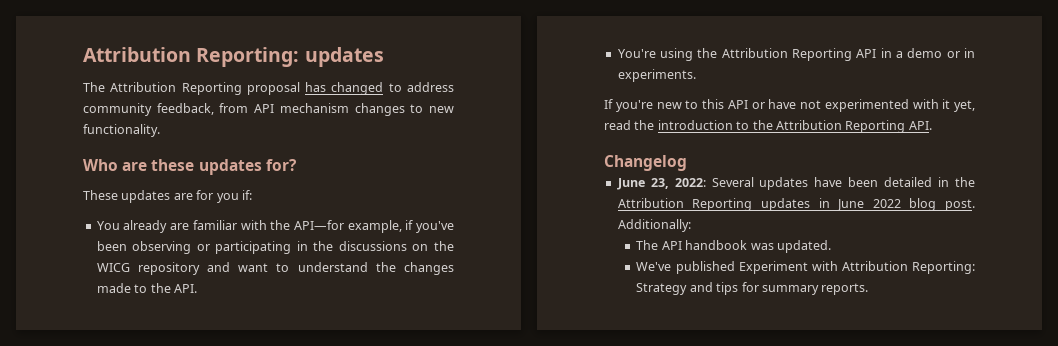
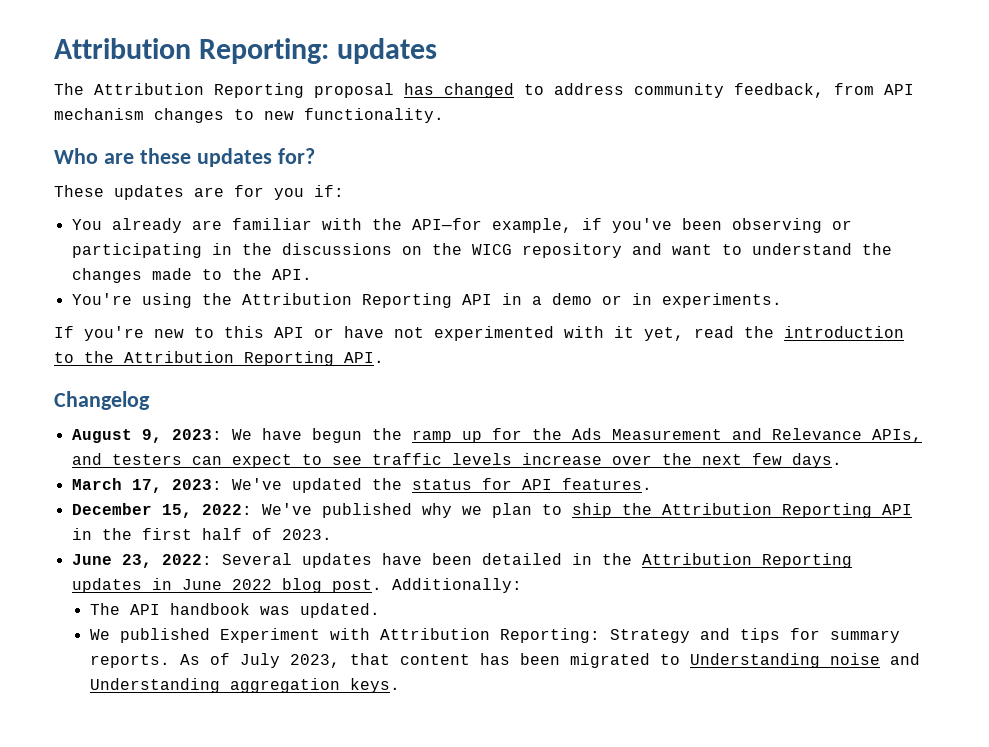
(687, 163) none -> [71,428,922,443] [71,453,842,468] [71,478,652,493] [71,503,912,518] [71,528,332,540] // August 9, 2023: We have begun the ramp up for the Ads Measurement and Relevance APIs, and testers can expect to see traffic levels increase over the next few days. // March 17, 2023: We've updated the status for API features. // December 15, 2022: We've published why we plan to ship the Attribution Reporting API in the first half of 2023.
[636,262,672,271] We've -> [89,629,110,640] We
(869, 289) none -> [179,653,920,668] [89,678,400,693] As of July 2023, that content has been migrated to Understanding noise and Understanding aggregation keys.

